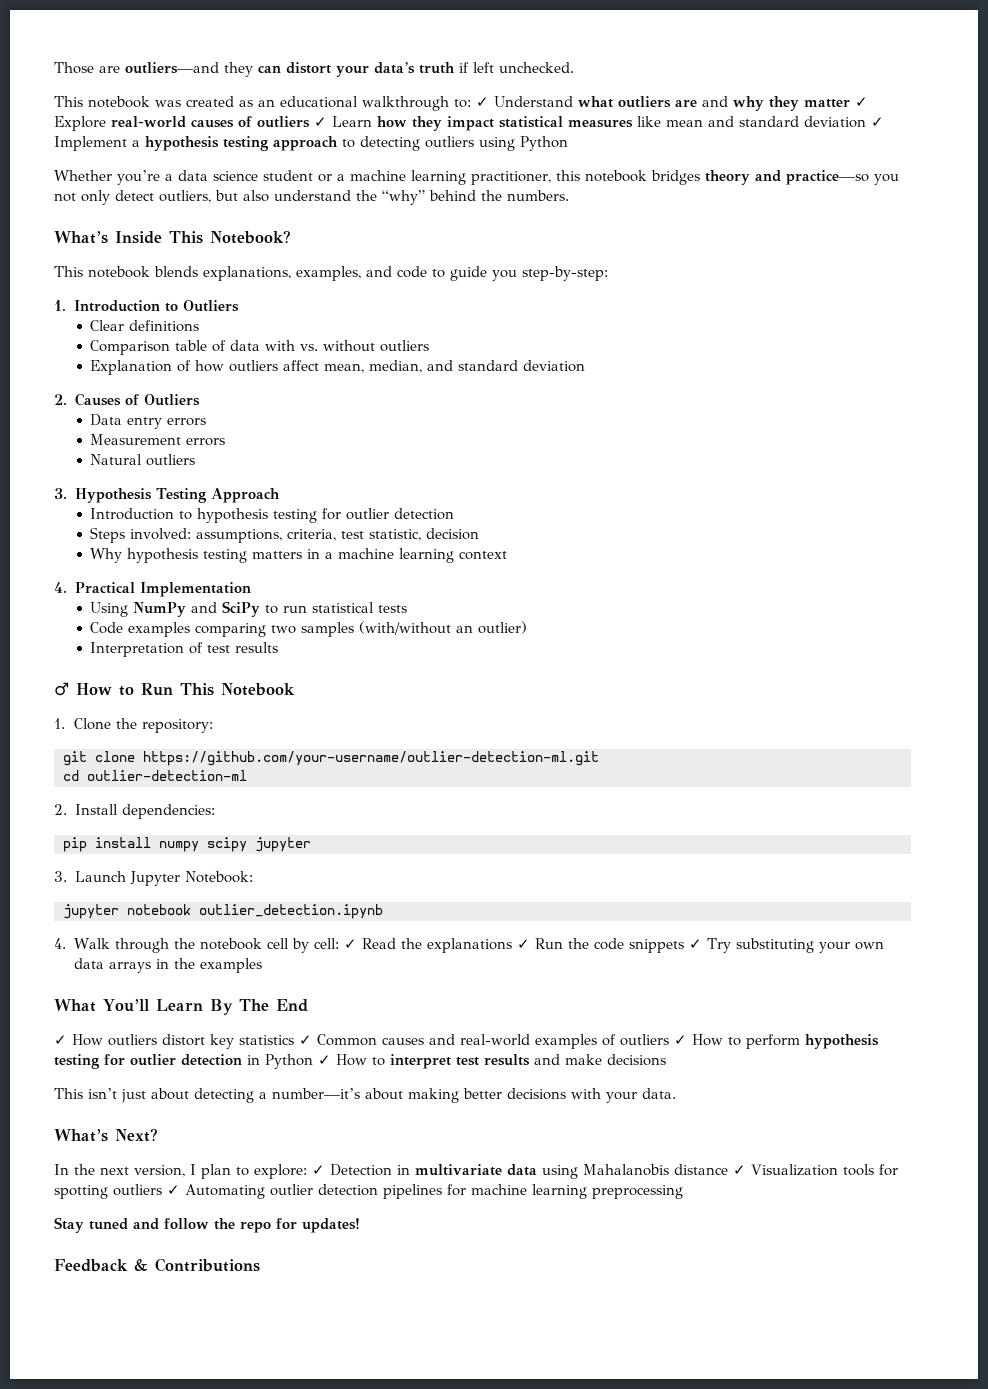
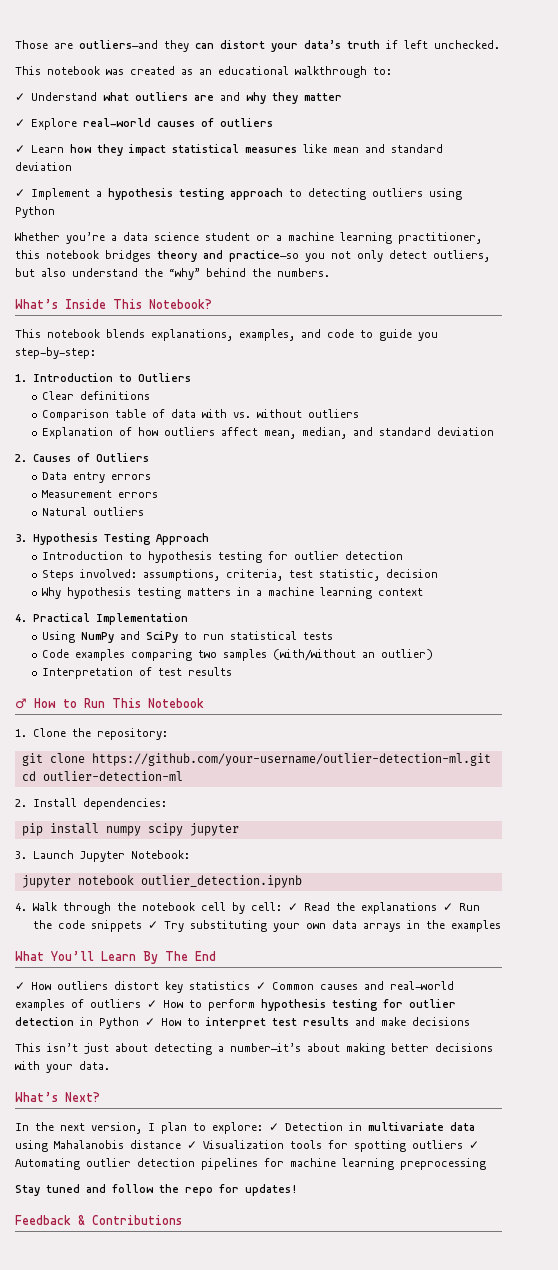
(471, 103) none -> (392, 71) //
(850, 103) none -> (342, 97) //
(310, 122) none -> (273, 122) //
(866, 122) none -> (72, 166) //

